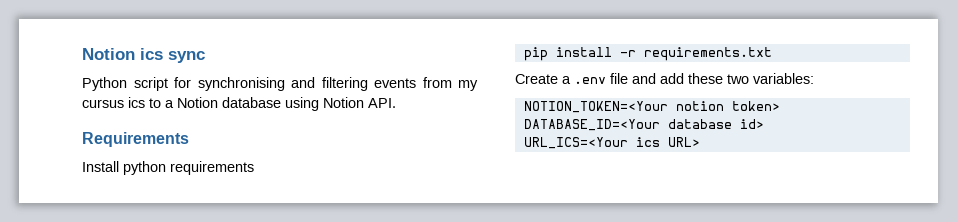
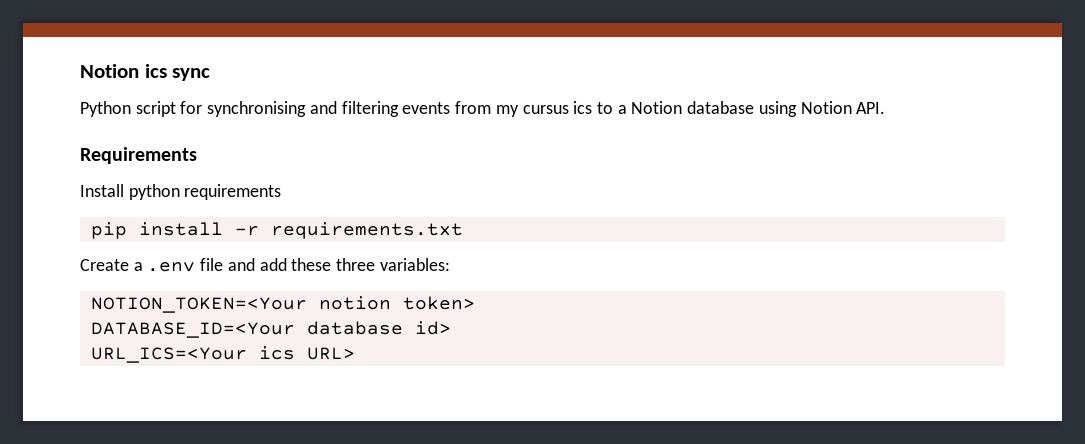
[727,74,749,84] two -> [336,258,376,271] three

